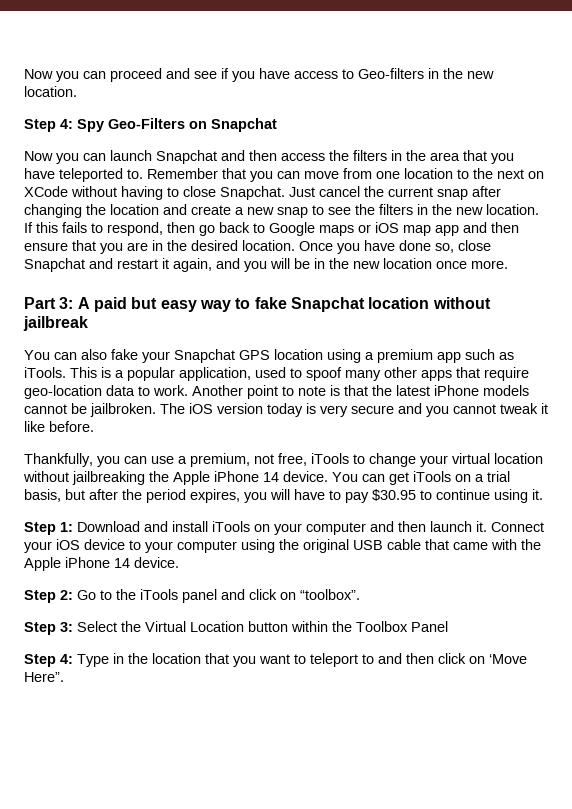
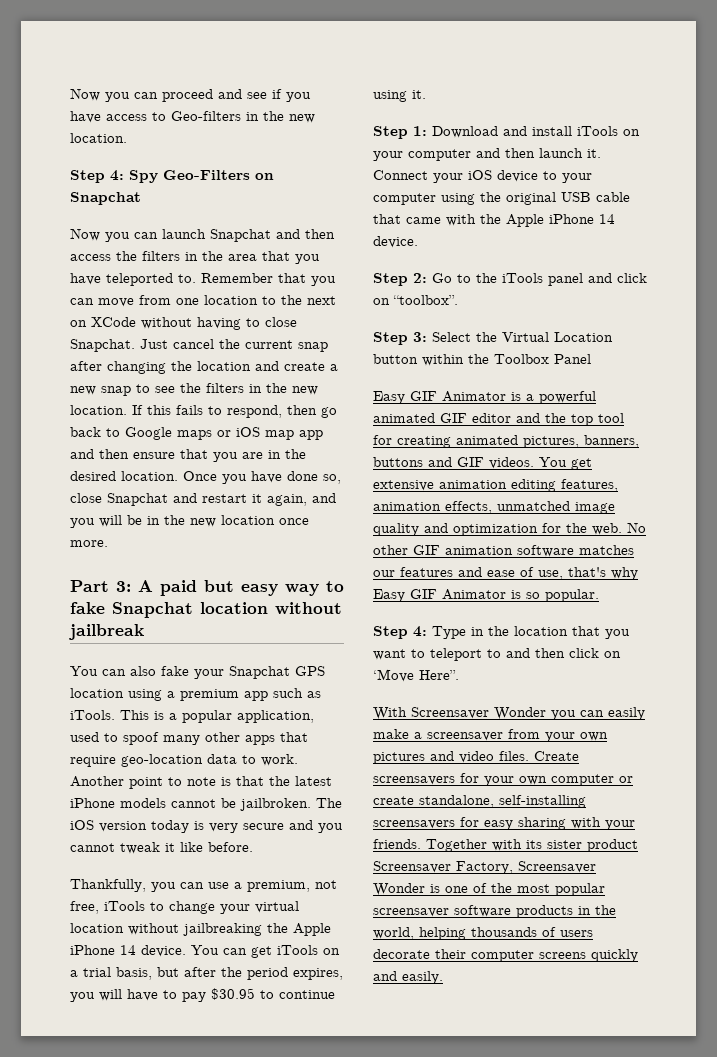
(448, 626) none -> [373,391,596,404] [373,413,624,426] [373,435,639,448] [373,457,592,470] [373,479,618,492] [373,501,615,514] [373,522,646,536] [373,545,634,557] [373,567,638,580] [373,589,599,602] // Easy GIF Animator is a powerful animated GIF editor and the top tool for creating animated pictures, banners, buttons and GIF videos. You get extensive animation editing features, animation effects, unmatched image quality and optimization for the web. No other GIF animation software matches our features and ease of use, that's why Easy GIF Animator is so popular.
(64, 677) none -> [373,707,645,720] [373,729,608,742] [373,751,579,764] [373,773,633,786] [373,795,586,808] [373,817,635,830] [373,839,638,852] [373,861,596,874] [373,883,605,896] [373,905,616,918] [373,927,593,940] [373,949,638,962] [373,971,443,984] // With Screensaver Wonder you can easily make a screensaver from your own pictures and video files. Create screensavers for your own computer or create standalone, self-installing screensavers for easy sharing with your friends. Together with its sister product Screensaver Factory, Screensaver Wonder is one of the most popular screensaver software products in the world, helping thousands of users decorate their computer screens quickly and easily.

